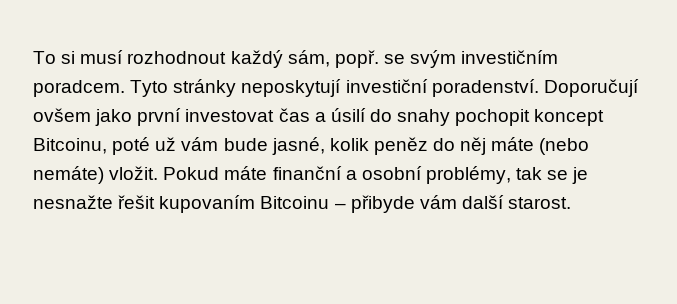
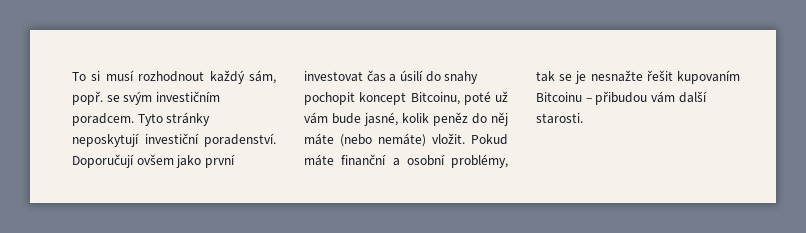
[350,195,415,213] přibyde -> [595,91,648,105] přibudou
[508,197,572,209] starost. -> [536,113,583,124] starosti.

